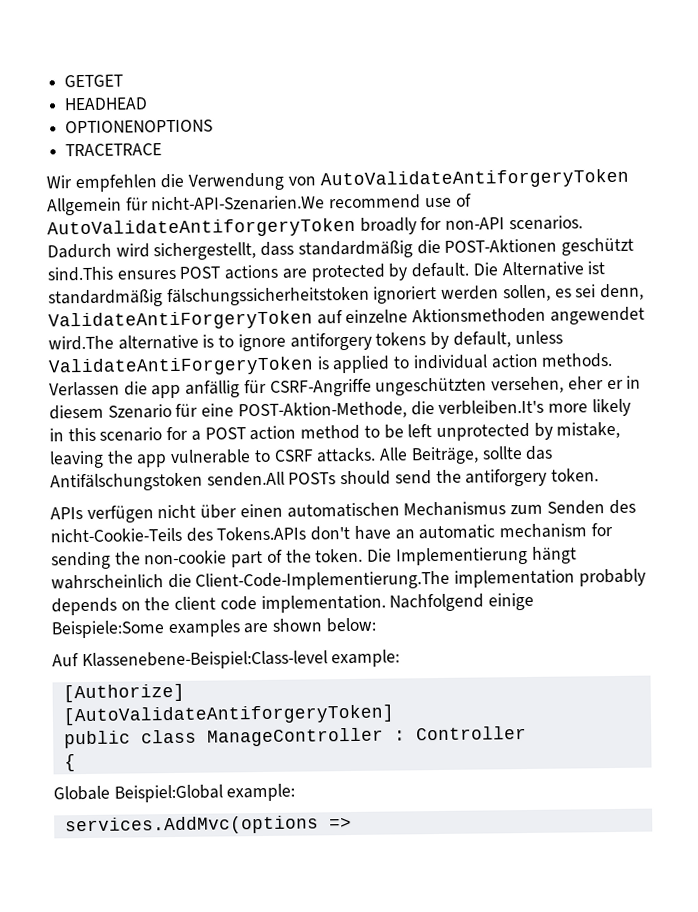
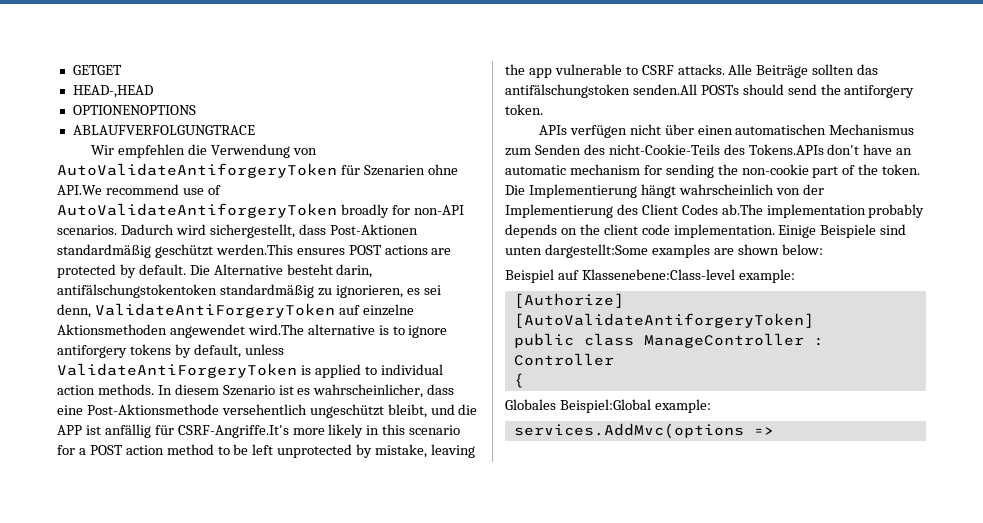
[64,97,149,111] HEADHEAD -> [72,85,153,98] HEAD-,HEAD
[65,143,163,157] TRACETRACE -> [72,125,255,135] ABLAUFVERFOLGUNGTRACE
[47,195,326,216] Allgemein für nicht-API-Szenarien.We -> [340,164,458,176] [57,185,102,195] für Szenarien ohne API.We
[297,237,635,259] [47,266,113,282] standardmäßig die POST-Aktionen geschützt sind.This -> [329,224,418,235] [57,244,293,258] Post-Aktionen standardmäßig geschützt werden.This
[587,261,606,275] [48,284,551,308] ist standardmäßig fälschungssicherheitstoken ignoriert werden sollen, -> [286,264,373,278] [57,284,403,298] besteht darin, antifälschungstokentoken standardmäßig zu ignorieren,
[49,375,642,399] [49,399,545,420] Verlassen die app anfällig für CSRF-Angriffe ungeschützten versehen, eher er in diesem Szenario für eine POST-Aktion-Methode, die verbleiben.It's -> [157,384,455,398] [57,404,478,418] [57,424,289,438] In diesem Szenario ist es wahrscheinlicher, dass eine Post-Aktionsmethode versehentlich ungeschützt bleibt, und die APP ist anfällig für CSRF-Angriffe.It's
[410,445,554,465] [50,472,203,492] Beiträge, sollte das Antifälschungstoken -> [756,64,879,78] [505,84,630,98] Beiträge sollten das antifälschungstoken
[167,570,451,591] die Client-Code-Implementierung.The -> [775,184,824,195] [505,204,763,218] von der Implementierung des Client Codes ab.The
[389,592,535,612] [51,620,165,639] Nachfolgend einige Beispiele:Some -> [778,224,907,238] [505,244,648,258] Einige Beispiele sind unten dargestellt:Some
[52,650,328,671] Auf Klassenebene-Beispiel:Class-level -> [505,269,735,283] Beispiel auf Klassenebene:Class-level
[53,785,110,801] Globale -> [505,399,556,410] Globales

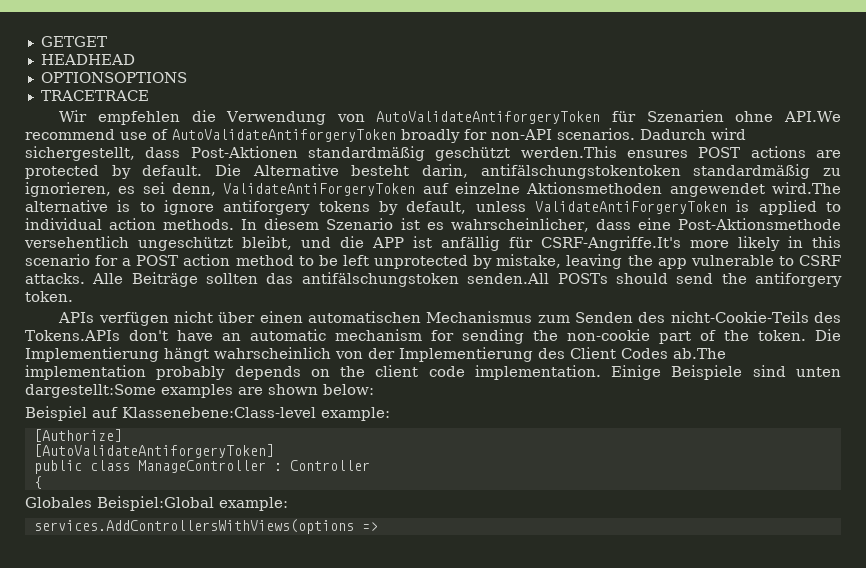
[72,85,153,98] [72,105,196,115] [72,125,255,135] HEAD-,HEAD // OPTIONENOPTIONS // ABLAUFVERFOLGUNGTRACE -> [40,54,135,65] [40,72,187,83] [40,90,149,101] HEADHEAD // OPTIONSOPTIONS // TRACETRACE
[513,423,744,439] services.AddMvc(options -> [33,519,354,534] services.AddControllersWithViews(options

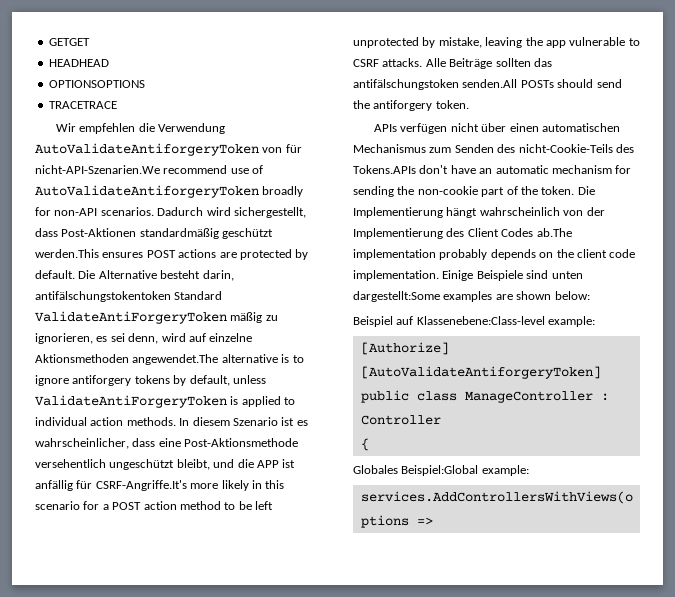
[336,110,842,124] von AutoValidateAntiforgeryToken für Szenarien ohne API.We -> [35,143,302,156] [35,165,160,174] AutoValidateAntiforgeryToken von für nicht-API-Szenarien.We
[693,164,811,179] standardmäßig -> [174,291,223,300] [35,311,263,324] Standard ValidateAntiForgeryToken mäßig
[223,183,416,196] ValidateAntiForgeryToken -> [161,333,186,342] wird
[669,182,841,197] angewendet wird.The -> [132,354,219,365] angewendet.The

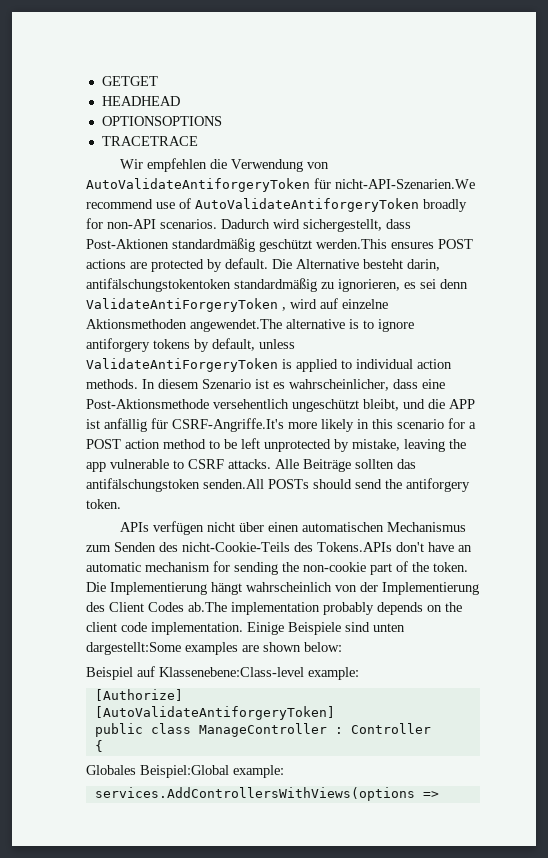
[35,143,283,156] AutoValidateAntiforgeryToken von -> [306,162,329,169] [86,178,310,192] von AutoValidateAntiforgeryToken
[174,291,223,300] [35,311,263,324] Standard ValidateAntiForgeryToken mäßig -> [234,278,317,292] standardmäßig
[128,333,159,344] denn, -> [440,279,468,289] [86,298,286,312] denn ValidateAntiForgeryToken ,

